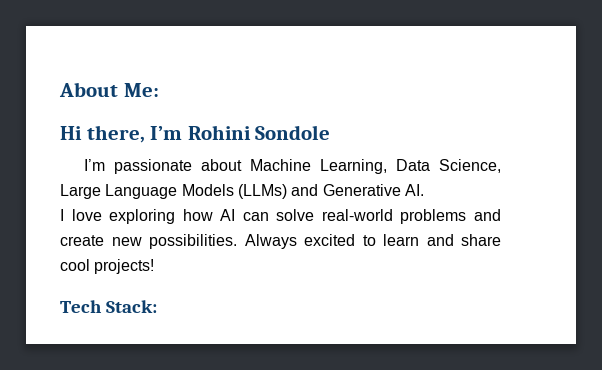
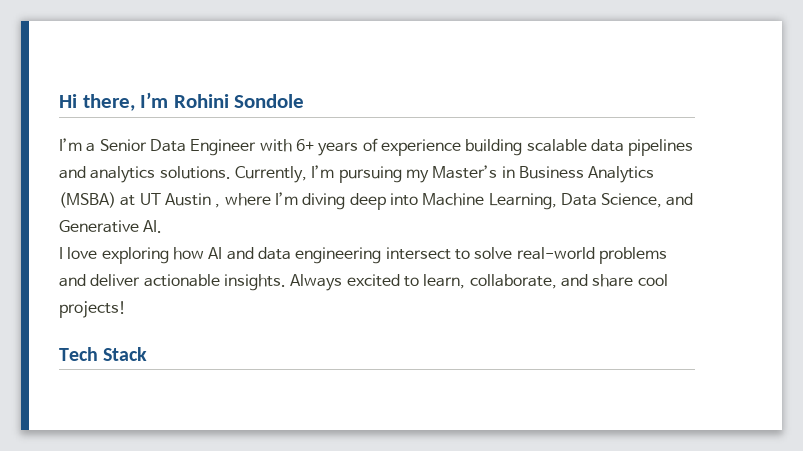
[59,82,159,97] About Me: // -> (59, 101) none
[113,159,502,174] [60,184,287,199] passionate about Machine Learning, Data Science, Large Language Models (LLMs) -> [86,138,694,156] [59,165,655,183] [59,192,663,210] a Senior Data Engineer with 6+ years of experience building scalable data pipelines and analytics solutions. Currently, I’m pursuing my Master’s in Business Analytics (MSBA) at UT Austin , where I’m diving deep into Machine Learning, Data Science,
[242,212,269,221] can -> [226,247,470,264] and data engineering intersect to
[60,234,237,249] create new possibilities. -> [90,274,286,291] deliver actionable insights.
[383,234,419,246] learn -> [423,274,557,289] learn, collaborate,
[106,300,158,313] Stack: -> [103,347,148,361] Stack

